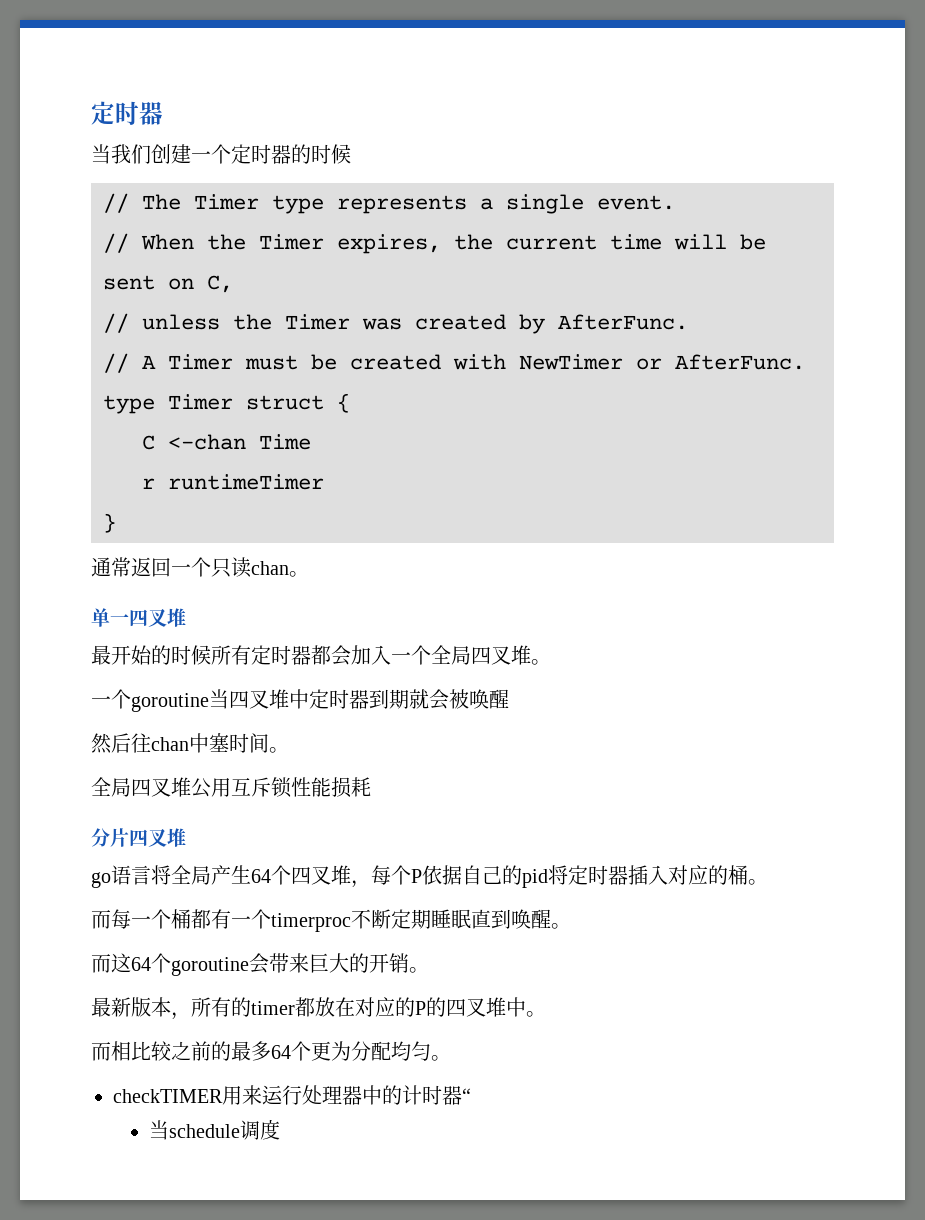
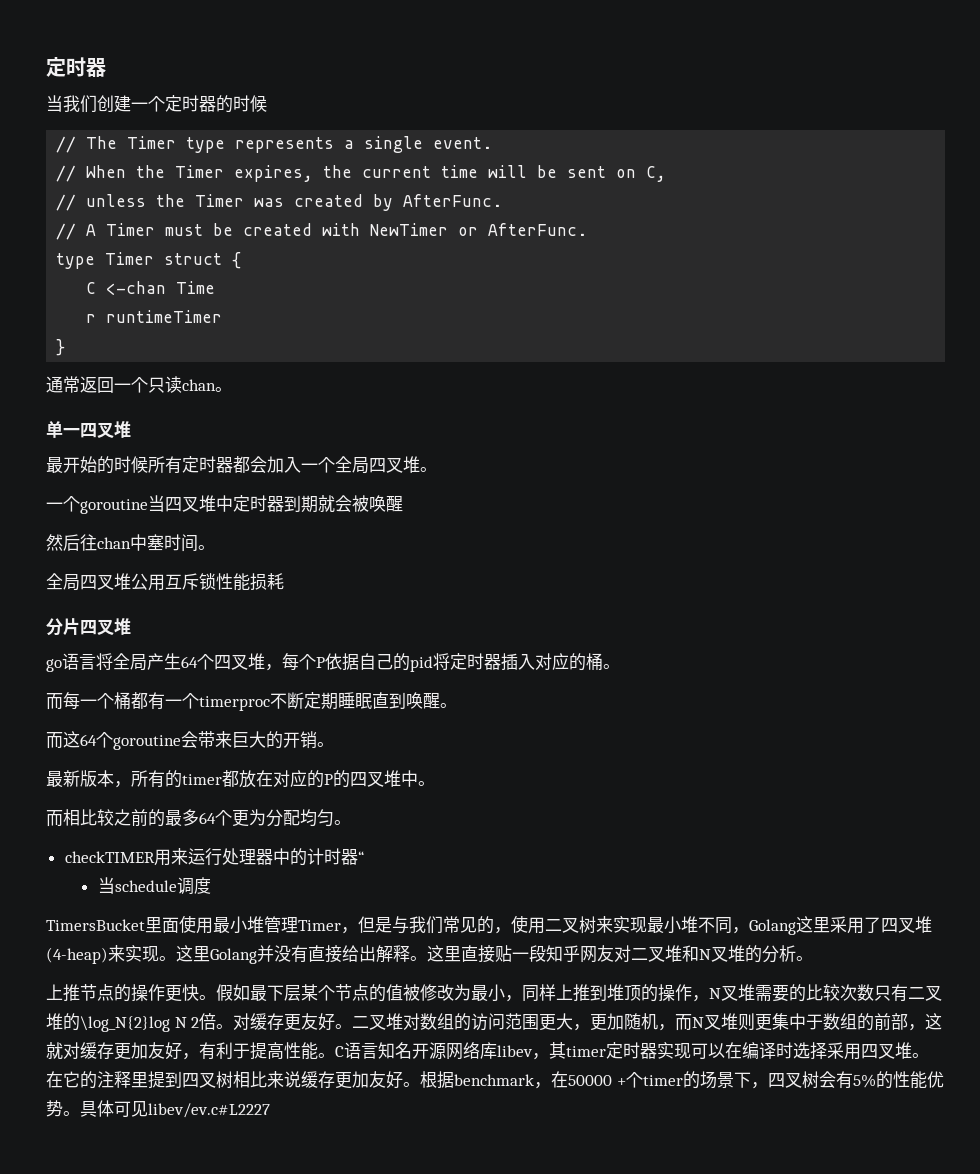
(281, 1129) none -> [46,915,932,935] [46,945,813,964] [46,984,942,1002] [46,1013,943,1032] [46,1042,929,1060] [46,1071,944,1089] [46,1100,270,1118] // TimersBucket里面使用最小堆管理Timer，但是与我们常见的，使用二叉树来实现最小堆不同，Golang这里采用了四叉堆(4-heap)来实现。这里Golang并没有直接给出解释。这里直接贴一段知乎网友对二叉堆和N叉堆的分析。 // 上推节点的操作更快。假如最下层某个节点的值被修改为最小，同样上推到堆顶的操作，N叉堆需要的比较次数只有二叉堆的\log_N{2}log N 2倍。对缓存更友好。二叉堆对数组的访问范围更大，更加随机，而N叉堆则更集中于数组的前部，这就对缓存更加友好，有利于提高性能。C语言知名开源网络库libev，其timer定时器实现可以在编译时选择采用四叉堆。在它的注释里提到四叉树相比来说缓存更加友好。根据benchmark，在50000 +个timer的场景下，四叉树会有5%的性能优势。具体可见libev/ev.c#L2227

